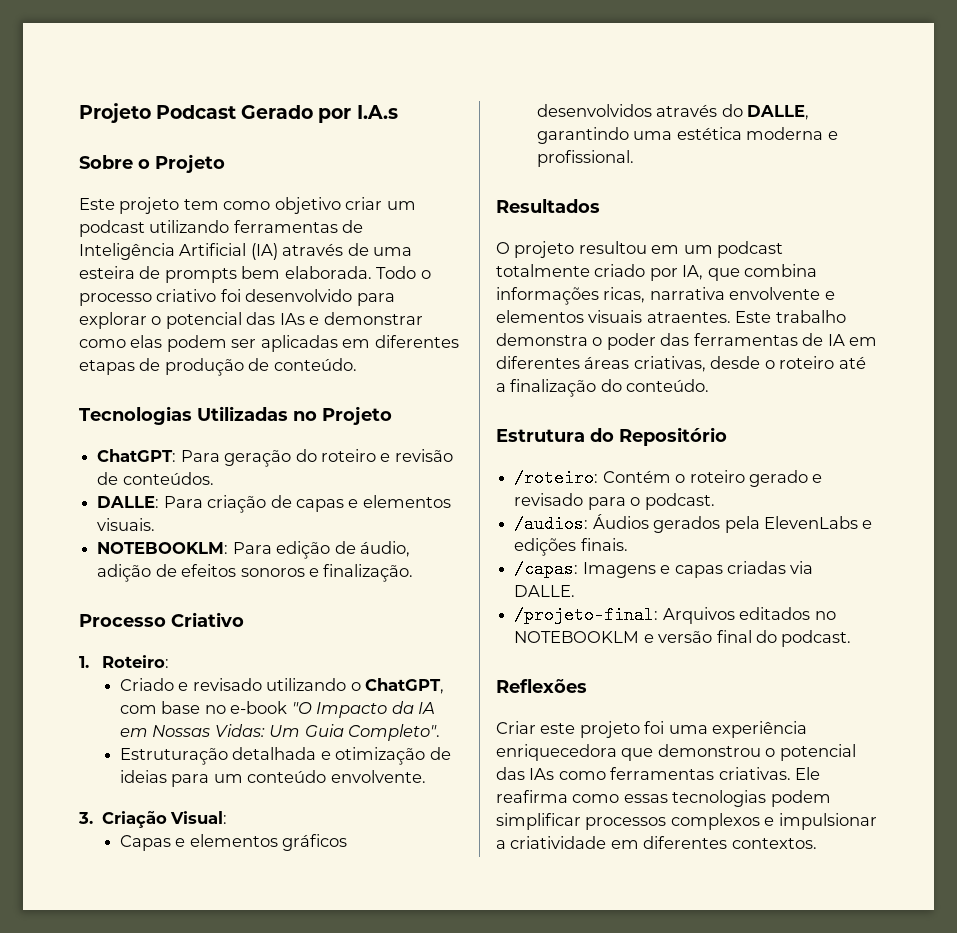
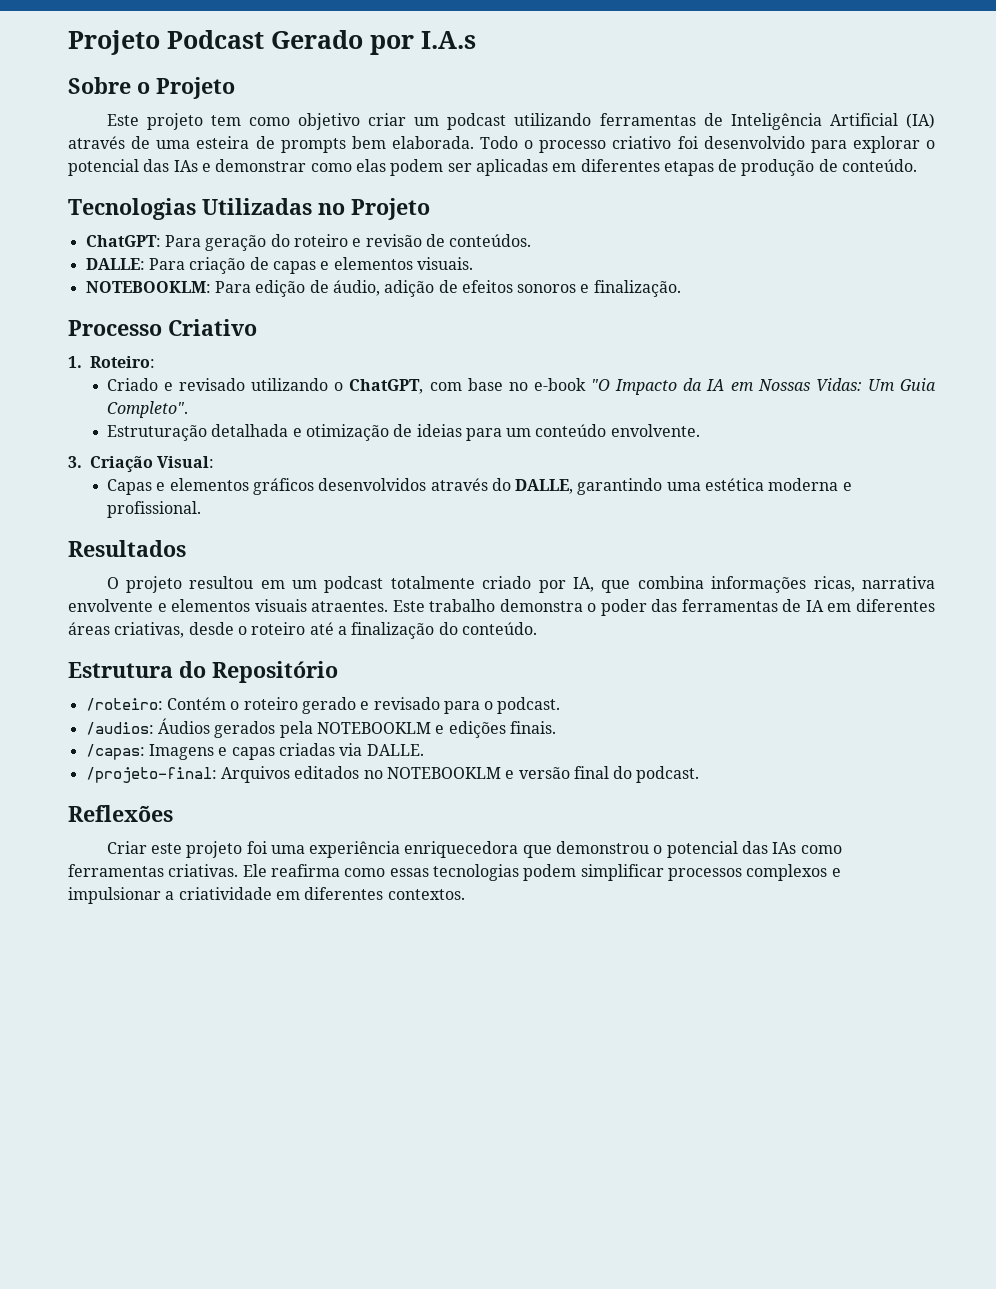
[763,516,858,529] ElevenLabs -> [316,722,431,734] NOTEBOOKLM

